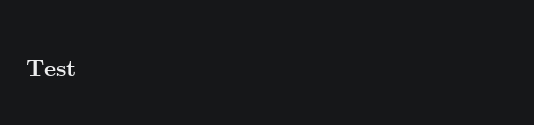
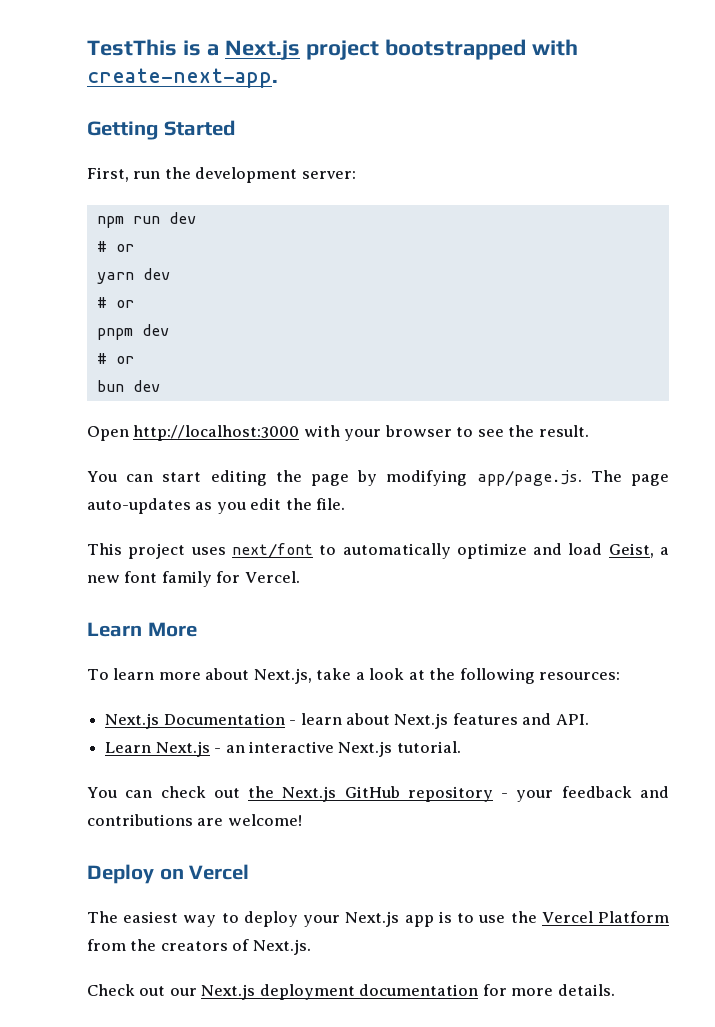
[26,60,76,76] Test -> [87,39,578,60] [87,68,278,88] [87,120,235,140] [87,167,356,183] [96,212,196,228] [96,241,134,252] [96,268,170,284] [96,297,134,308] [96,324,169,340] [96,353,134,364] [96,380,160,392] [87,425,589,441] [87,470,670,486] [87,498,346,514] [87,543,669,559] [87,571,300,587] [87,622,197,637] [87,668,620,684] [105,713,589,729] [105,741,461,757] [87,786,670,802] [87,814,302,826] [87,864,250,884] [87,911,669,927] [87,939,311,955] [87,984,615,1000] TestThis is a Next.js project bootstrapped with create-next-app. // Getting Started // First, run the development server: // npm run dev // # or // yarn dev // # or // pnpm dev // # or // bun dev // Open http://localhost:3000 with your browser to see the result. // You can start editing the page by modifying app/page.js. The page auto-updates as you edit the file. // This project uses next/font to automatically optimize and load Geist, a new font family for Vercel. // Learn More // To learn more about Next.js, take a look at the following resources: // Next.js Documentation - learn about Next.js features and API. // Learn Next.js - an interactive Next.js tutorial. // You can check out the Next.js GitHub repository - your feedback and contributions are welcome! // Deploy on Vercel // The easiest way to deploy your Next.js app is to use the Vercel Platform from the creators of Next.js. // Check out our Next.js deployment documentation for more details.

